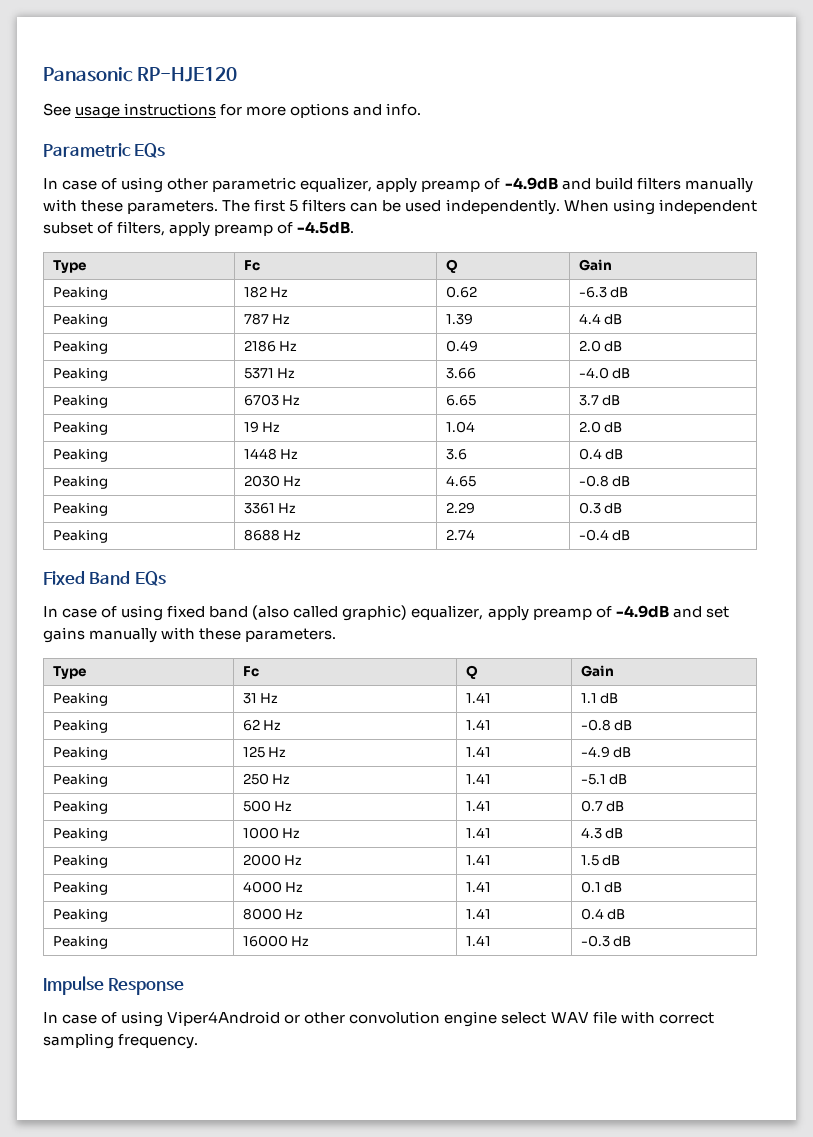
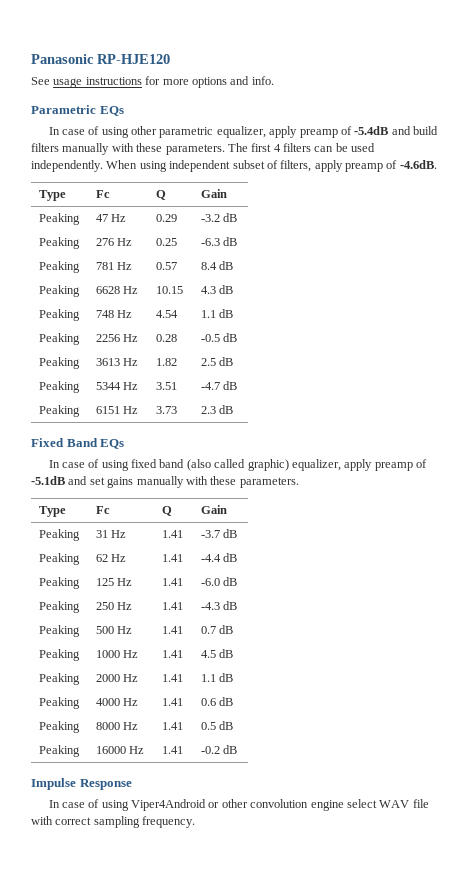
[504,177,558,190] -4.9dB -> [354,126,389,135] -5.4dB
[289,200,299,212] 5 -> [273,144,281,152] 4
[297,221,355,234] [52,260,86,273] [243,260,260,271] [445,259,458,273] [578,259,612,271] [52,287,108,300] [243,286,289,298] [445,286,477,298] -4.5dB. // Type | Fc | Q | Gain // Peaking | 182 Hz | 0.62 -> [399,160,437,169] [39,190,67,201] [96,190,111,198] [156,190,167,200] [201,189,228,198] [39,213,81,225] [96,214,127,222] [156,214,178,222] [201,213,238,222] [39,237,81,249] [96,238,133,246] [156,238,178,246] -4.6dB. // Type | Fc | Q | Gain // Peaking | 47 Hz | 0.29 | -3.2 dB // Peaking | 276 Hz | 0.25
[243,313,291,325] [445,313,473,325] [578,313,623,325] [52,341,108,354] [243,340,298,352] [445,340,478,352] [578,340,623,352] [52,368,108,381] [243,368,296,379] [445,368,476,379] [578,367,631,379] [52,395,108,408] [243,394,301,406] [445,395,476,406] [578,395,621,406] [52,422,108,435] [243,421,281,433] [445,421,475,433] [578,421,623,433] [52,449,108,462] [243,448,299,460] [445,449,467,460] [578,448,624,460] [52,476,108,489] [243,475,302,487] [445,475,476,487] [578,475,631,487] [52,503,108,516] [243,503,297,514] [445,502,475,514] [578,502,623,514] [52,530,108,543] [243,529,302,541] [445,529,475,540] [578,529,609,541] 787 Hz | 1.39 | 4.4 dB // Peaking | 2186 Hz | 0.49 | 2.0 dB // Peaking | 5371 Hz | 3.66 | -4.0 dB // Peaking | 6703 Hz | 6.65 | 3.7 dB // Peaking | 19 Hz | 1.04 | 2.0 dB // Peaking | 1448 Hz | 3.6 | 0.4 dB // Peaking | 2030 Hz | 4.65 | -0.8 dB // Peaking | 3361 Hz | 2.29 | 0.3 dB // Peaking | 8688 Hz | 2.74 | -0.4 -> [96,262,133,270] [156,262,178,270] [201,261,234,270] [39,285,81,297] [96,286,139,294] [156,286,184,294] [201,285,234,294] [39,309,81,321] [96,310,133,318] [156,310,179,318] [201,309,234,318] [39,333,81,345] [96,334,139,342] [156,334,178,342] [201,333,238,342] [39,357,81,369] [96,358,139,366] [156,358,178,366] [201,357,234,366] [39,381,81,393] [96,382,139,390] [156,382,178,390] [201,381,238,390] [39,405,81,417] [96,406,139,414] [156,406,178,414] [201,406,217,414] 781 Hz | 0.57 | 8.4 dB // Peaking | 6628 Hz | 10.15 | 4.3 dB // Peaking | 748 Hz | 4.54 | 1.1 dB // Peaking | 2256 Hz | 0.28 | -0.5 dB // Peaking | 3613 Hz | 1.82 | 2.5 dB // Peaking | 5344 Hz | 3.51 | -4.7 dB // Peaking | 6151 Hz | 3.73 | 2.3
[615,605,669,618] -4.9dB -> [31,476,65,485] -5.1dB
[580,693,597,703] 1.1 -> [201,530,221,538] -3.7
[580,719,611,731] -0.8 -> [201,554,222,562] -4.4
[580,746,610,758] -4.9 -> [201,578,221,586] -6.0
[580,774,606,785] -5.1 -> [201,602,221,610] -4.3
[580,827,602,839] 4.3 -> [201,650,217,658] 4.5
[580,855,599,866] 1.5 -> [201,674,217,682] 1.1
[580,881,601,893] 0.1 -> [201,698,217,706] 0.6
[580,908,604,920] 0.4 -> [201,722,217,730] 0.5
[580,935,610,947] -0.3 -> [201,746,221,754] -0.2

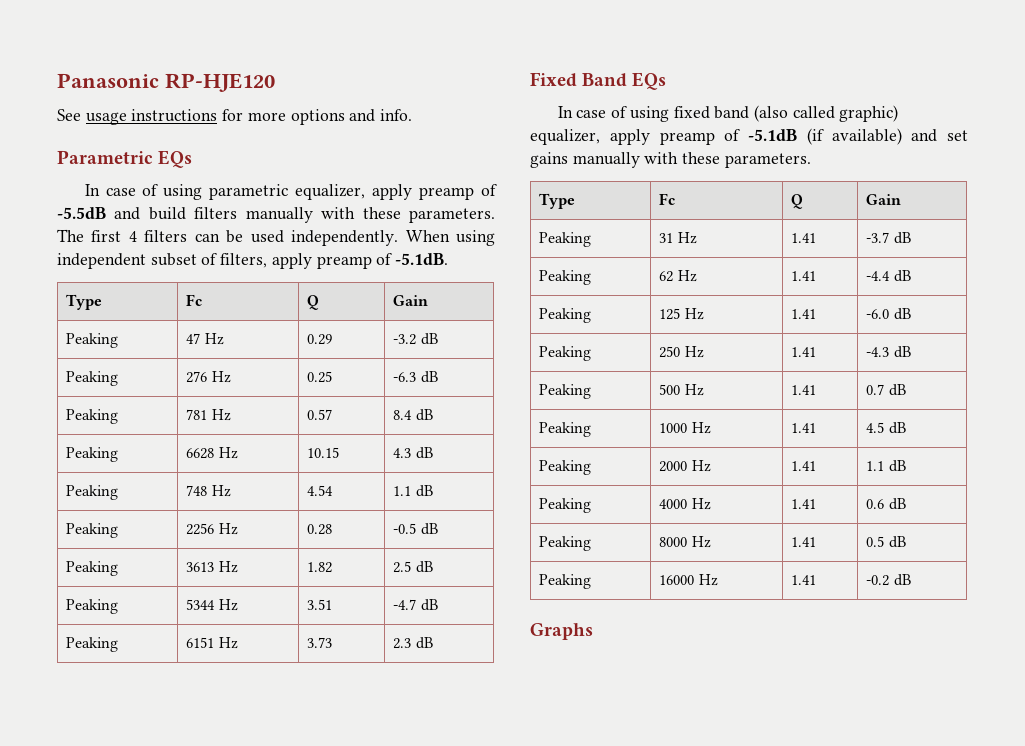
[131,126,158,135] other -> (203, 192) none
[354,126,389,135] -5.4dB -> [57,207,106,219] -5.5dB
[399,160,437,169] -4.6dB. -> [395,253,449,265] -5.1dB.
(65, 480) none -> [806,128,902,145] (if available)
[31,778,132,790] [48,799,429,811] [31,816,196,828] Impulse Response // In case of using Viper4Android or other convolution engine select WAV file with correct sampling frequency. -> [530,623,593,640] Graphs

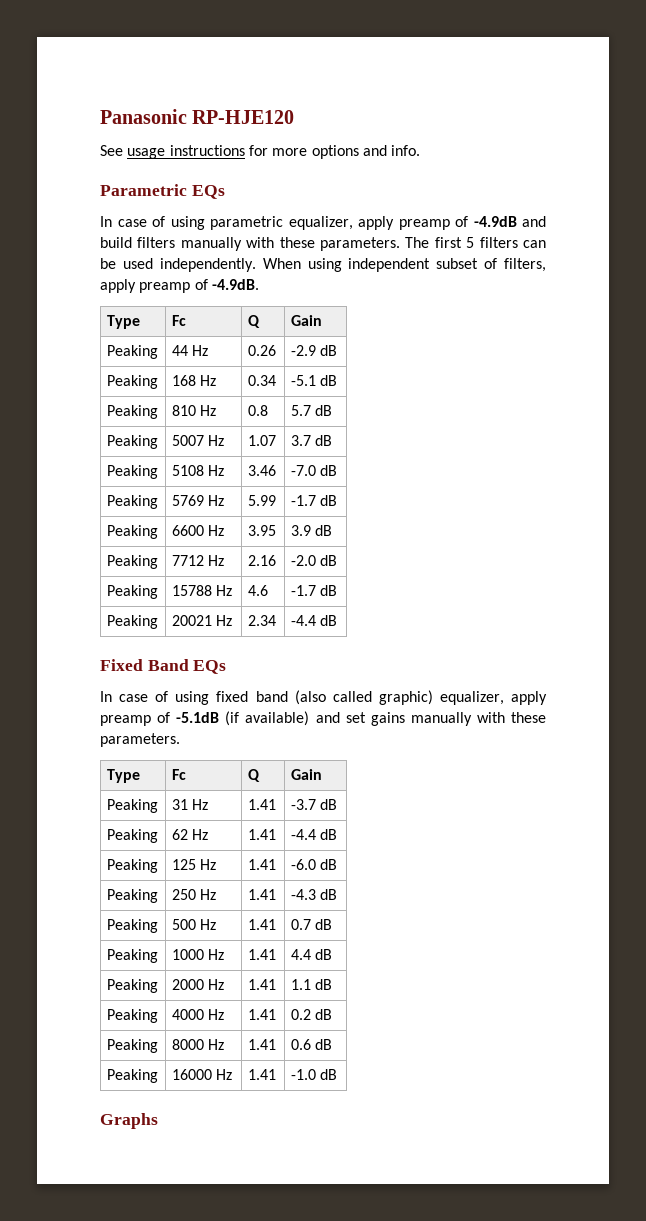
[57,207,106,219] -5.5dB -> [473,216,517,227] -4.9dB
[128,231,137,242] 4 -> [466,237,475,248] 5
[395,253,449,265] [66,294,103,310] [186,294,203,306] [307,295,320,310] [393,295,429,306] [66,333,119,348] [186,333,224,345] [307,334,333,345] [393,333,438,345] [66,371,119,386] [186,371,231,383] [307,371,333,383] [393,371,438,383] [66,409,119,424] [186,409,231,421] [307,409,333,420] [393,409,433,421] [66,447,119,462] [186,447,238,459] [307,447,340,458] [393,447,433,459] [66,485,119,500] [186,485,231,497] [307,485,334,496] [393,485,433,497] [66,523,119,538] [186,523,238,535] [307,524,333,535] [393,523,438,535] [66,561,119,576] [186,561,238,573] [307,562,333,573] [393,561,433,573] [66,599,119,614] [186,599,238,611] [307,599,333,610] [393,599,438,611] [66,637,119,652] [186,637,238,649] [307,637,333,648] [393,638,412,649] -5.1dB. // Type | Fc | Q | Gain // Peaking | 47 Hz | 0.29 | -3.2 dB // Peaking | 276 Hz | 0.25 | -6.3 dB // Peaking | 781 Hz | 0.57 | 8.4 dB // Peaking | 6628 Hz | 10.15 | 4.3 dB // Peaking | 748 Hz | 4.54 | 1.1 dB // Peaking | 2256 Hz | 0.28 | -0.5 dB // Peaking | 3613 Hz | 1.82 | 2.5 dB // Peaking | 5344 Hz | 3.51 | -4.7 dB // Peaking | 6151 Hz | 3.73 | 2.3 -> [211,279,259,290] [106,315,140,329] [171,315,186,326] [247,315,260,328] [290,315,322,326] [106,345,158,359] [171,345,209,356] [247,345,276,356] [290,345,338,356] [106,375,158,389] [171,375,217,386] [247,375,276,386] [290,375,338,386] [106,405,158,419] [171,405,217,416] [247,405,268,416] [290,405,333,416] [106,435,158,449] [171,435,225,446] [247,435,276,446] [290,435,333,446] [106,465,158,479] [171,465,225,476] [247,465,276,476] [290,465,338,476] [106,495,158,509] [171,495,225,506] [247,495,276,506] [290,495,338,506] [106,525,158,539] [171,525,225,536] [247,525,276,536] [290,525,333,536] [106,555,158,569] [171,555,225,566] [247,555,276,566] [290,555,338,566] [106,585,158,599] [171,585,233,596] [247,585,268,596] [290,585,338,596] [106,615,158,629] [171,615,233,626] [247,615,276,626] [290,615,316,626] -4.9dB. // Type | Fc | Q | Gain // Peaking | 44 Hz | 0.26 | -2.9 dB // Peaking | 168 Hz | 0.34 | -5.1 dB // Peaking | 810 Hz | 0.8 | 5.7 dB // Peaking | 5007 Hz | 1.07 | 3.7 dB // Peaking | 5108 Hz | 3.46 | -7.0 dB // Peaking | 5769 Hz | 5.99 | -1.7 dB // Peaking | 6600 Hz | 3.95 | 3.9 dB // Peaking | 7712 Hz | 2.16 | -2.0 dB // Peaking | 15788 Hz | 4.6 | -1.7 dB // Peaking | 20021 Hz | 2.34 | -4.4
[866,422,885,433] 4.5 -> [290,949,311,960] 4.4
[866,499,885,509] 0.6 -> [290,1009,311,1020] 0.2
[866,536,885,547] 0.5 -> [290,1039,311,1050] 0.6
[866,575,890,586] -0.2 -> [290,1069,316,1080] -1.0

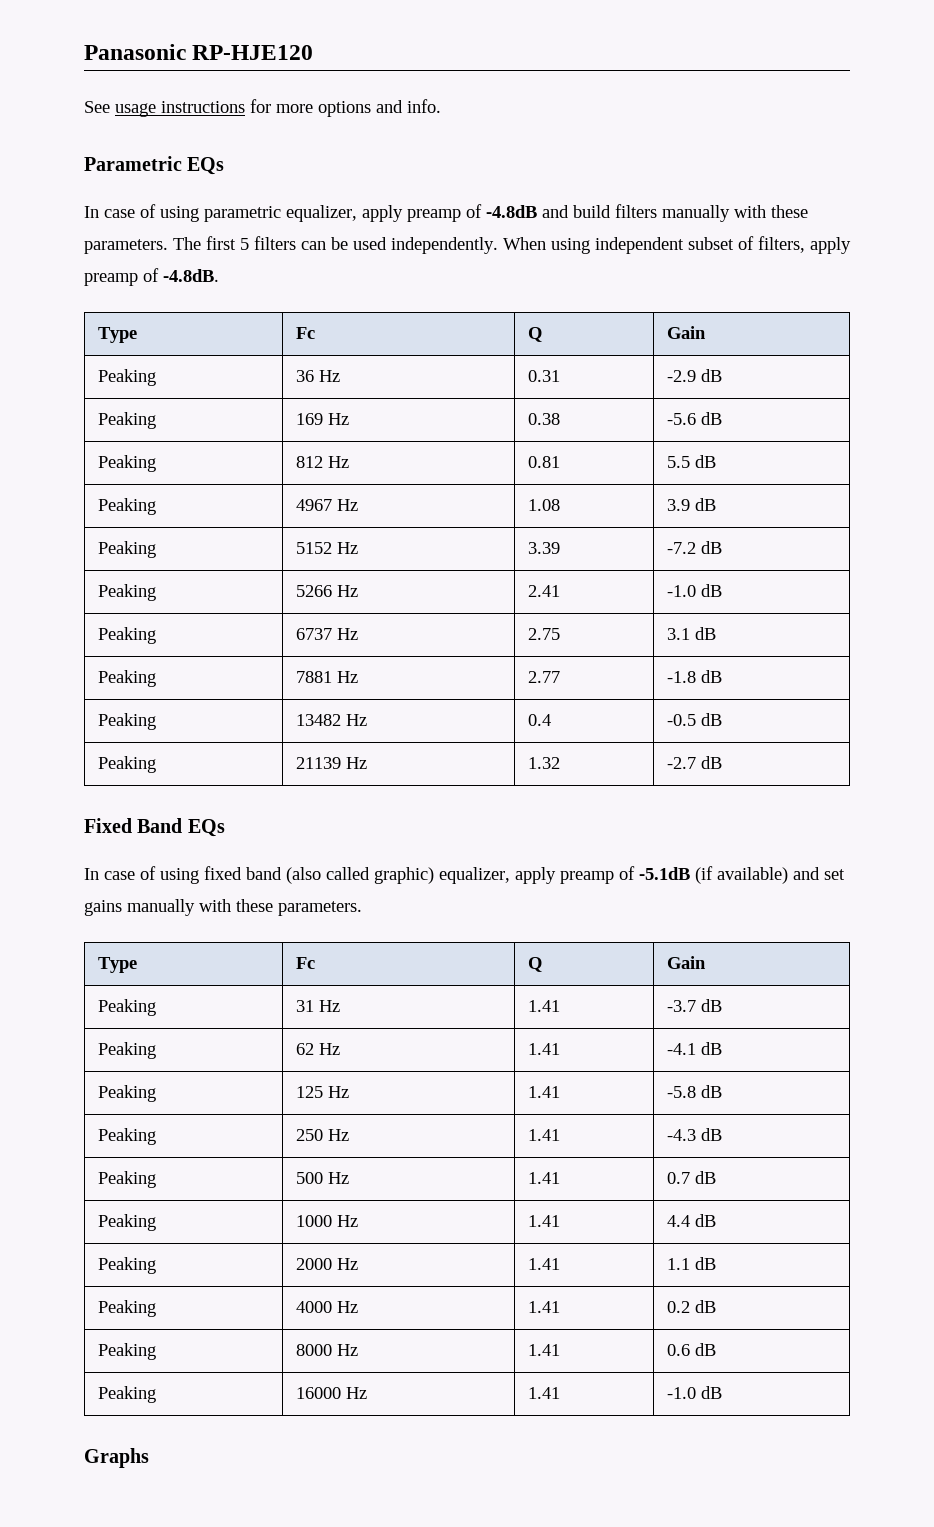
[473,216,517,227] -4.9dB -> [486,205,537,218] -4.8dB
[211,279,259,290] [106,315,140,329] [171,315,186,326] [247,315,260,328] [290,315,322,326] [106,345,158,359] [171,345,209,356] [247,345,276,356] -4.9dB. // Type | Fc | Q | Gain // Peaking | 44 Hz | 0.26 -> [163,269,219,282] [97,327,137,343] [295,327,315,339] [527,327,542,342] [666,326,706,339] [97,369,156,386] [295,370,340,382] [527,370,560,382] -4.8dB. // Type | Fc | Q | Gain // Peaking | 36 Hz | 0.31
[171,375,217,386] [247,375,276,386] [290,375,338,386] [106,405,158,419] [171,405,217,416] [247,405,268,416] [290,405,333,416] [106,435,158,449] [171,435,225,446] [247,435,276,446] [290,435,333,446] [106,465,158,479] [171,465,225,476] [247,465,276,476] [290,465,338,476] [106,495,158,509] [171,495,225,506] [247,495,276,506] [290,495,338,506] [106,525,158,539] [171,525,225,536] [247,525,276,536] 168 Hz | 0.34 | -5.1 dB // Peaking | 810 Hz | 0.8 | 5.7 dB // Peaking | 5007 Hz | 1.07 | 3.7 dB // Peaking | 5108 Hz | 3.46 | -7.0 dB // Peaking | 5769 Hz | 5.99 | -1.7 dB // Peaking | 6600 Hz | 3.95 -> [295,413,349,425] [527,413,560,425] [666,412,722,425] [97,455,156,472] [295,456,349,468] [527,456,560,468] [666,455,716,468] [97,498,156,515] [295,499,358,511] [527,499,560,511] 169 Hz | 0.38 | -5.6 dB // Peaking | 812 Hz | 0.81 | 5.5 dB // Peaking | 4967 Hz | 1.08
[171,555,225,566] [247,555,276,566] [290,555,338,566] [106,585,158,599] [171,585,233,596] [247,585,268,596] [290,585,338,596] [106,615,158,629] [171,615,233,626] [247,615,276,626] [290,615,316,626] 7712 Hz | 2.16 | -2.0 dB // Peaking | 15788 Hz | 4.6 | -1.7 dB // Peaking | 20021 Hz | 2.34 | -4.4 -> [295,542,358,554] [527,542,560,554] [666,541,722,554] [97,584,156,601] [295,585,358,597] [527,585,560,597] [666,584,722,597] [97,627,156,644] [295,628,358,640] [527,628,560,640] [666,627,716,640] [97,670,156,687] [295,671,358,683] [527,671,560,683] [666,670,722,683] [97,713,156,730] [295,714,367,726] [527,714,551,726] [666,713,722,726] [97,756,156,773] [295,757,367,769] [527,757,560,769] [666,757,696,769] 5152 Hz | 3.39 | -7.2 dB // Peaking | 5266 Hz | 2.41 | -1.0 dB // Peaking | 6737 Hz | 2.75 | 3.1 dB // Peaking | 7881 Hz | 2.77 | -1.8 dB // Peaking | 13482 Hz | 0.4 | -0.5 dB // Peaking | 21139 Hz | 1.32 | -2.7
[290,829,316,840] -4.4 -> [666,1043,696,1055] -4.1
[290,859,316,870] -6.0 -> [666,1086,696,1098] -5.8

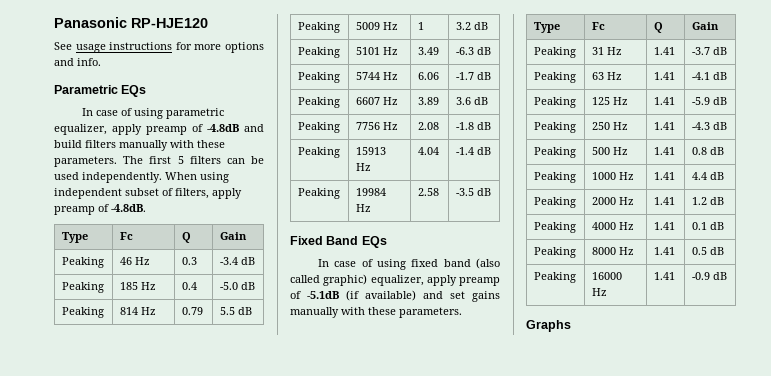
[295,370,340,382] [527,370,560,382] [666,369,722,382] [97,412,156,429] [295,413,349,425] [527,413,560,425] [666,412,722,425] [97,455,156,472] [295,456,349,468] [527,456,560,468] 36 Hz | 0.31 | -2.9 dB // Peaking | 169 Hz | 0.38 | -5.6 dB // Peaking | 812 Hz | 0.81 -> [119,257,150,265] [181,257,197,265] [219,257,255,265] [61,282,104,293] [119,282,156,290] [181,282,197,290] [219,282,255,290] [61,307,104,318] [119,307,156,315] [181,307,203,315] 46 Hz | 0.3 | -3.4 dB // Peaking | 185 Hz | 0.4 | -5.0 dB // Peaking | 814 Hz | 0.79
[295,499,358,511] [527,499,560,511] [666,498,716,511] [97,541,156,558] [295,542,358,554] [527,542,560,554] [666,541,722,554] [97,584,156,601] [295,585,358,597] [527,585,560,597] [666,584,722,597] [97,627,156,644] [295,628,358,640] [527,628,560,640] [666,627,716,640] [97,670,156,687] [295,671,358,683] [527,671,560,683] 4967 Hz | 1.08 | 3.9 dB // Peaking | 5152 Hz | 3.39 | -7.2 dB // Peaking | 5266 Hz | 2.41 | -1.0 dB // Peaking | 6737 Hz | 2.75 | 3.1 dB // Peaking | 7881 Hz | 2.77 -> [355,22,398,30] [417,22,424,30] [455,22,488,30] [297,47,340,58] [355,47,398,55] [417,47,439,55] [455,47,491,55] [297,72,340,83] [355,72,398,80] [417,72,439,80] [455,72,491,80] [297,97,340,108] [355,97,398,105] [417,97,439,105] [455,97,488,105] [297,122,340,133] [355,122,398,130] [417,122,439,130] 5009 Hz | 1 | 3.2 dB // Peaking | 5101 Hz | 3.49 | -6.3 dB // Peaking | 5744 Hz | 6.06 | -1.7 dB // Peaking | 6607 Hz | 3.89 | 3.6 dB // Peaking | 7756 Hz | 2.08
[295,714,367,726] [527,714,551,726] [666,713,722,726] [97,756,156,773] [295,757,367,769] [527,757,560,769] [666,757,696,769] 13482 Hz | 0.4 | -0.5 dB // Peaking | 21139 Hz | 1.32 | -2.7 -> [355,147,386,155] [355,163,371,171] [417,147,439,155] [455,147,491,155] [297,188,340,199] [355,188,386,196] [355,204,371,212] [417,188,439,196] [455,188,474,196] 15913 Hz | 4.04 | -1.4 dB // Peaking | 19984 Hz | 2.58 | -3.5
[295,1043,314,1055] 62 -> [591,72,604,80] 63
[666,1086,696,1098] -5.8 -> [691,97,710,105] -5.9
[666,1172,690,1184] 0.7 -> [691,147,707,155] 0.8
[666,1258,690,1270] 1.1 -> [691,197,707,205] 1.2
[666,1301,690,1313] 0.2 -> [691,222,707,230] 0.1
[666,1344,690,1356] 0.6 -> [691,247,707,255] 0.5
[666,1387,696,1399] -1.0 -> [691,272,710,280] -0.9

